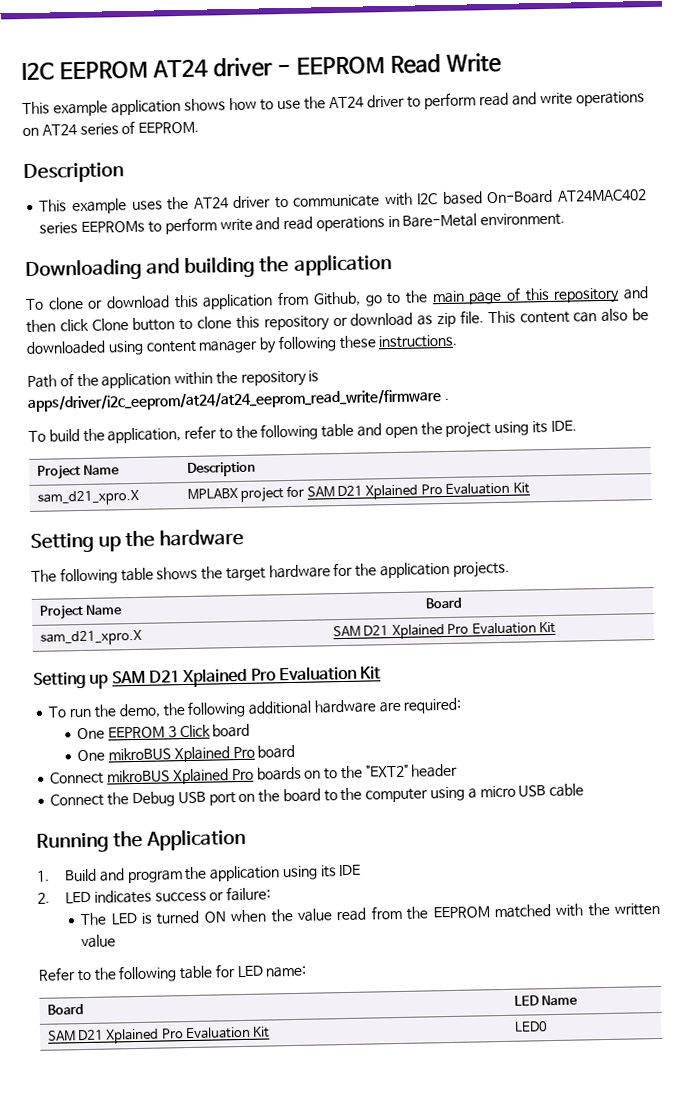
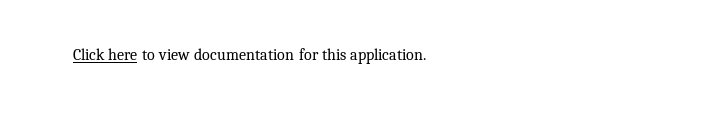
[21,52,502,81] [22,91,645,117] [22,120,200,137] [23,162,124,184] [39,189,648,215] [39,212,566,235] [25,253,392,282] [25,286,649,311] [26,308,650,334] [26,334,458,356] [27,370,320,389] [27,388,449,412] [28,420,577,444] [36,464,120,480] [186,461,256,477] [36,489,139,506] [186,482,530,502] [30,528,245,553] [31,560,510,585] [38,604,123,620] [425,597,462,609] [39,629,142,646] [333,621,556,640] [33,665,382,689] [48,697,463,719] [77,723,251,740] [77,744,296,763] [50,763,459,785] [50,783,585,808] [36,828,247,853] [36,864,362,884] [37,886,272,904] [80,902,660,926] [81,934,117,949] [38,964,308,983] [46,1004,84,1015] [513,994,578,1006] [47,1026,271,1044] [513,1021,548,1032] I2C EEPROM AT24 driver - EEPROM Read Write // This example application shows how to use the AT24 driver to perform read and write operations on AT24 series of EEPROM. // Description // This example uses the AT24 driver to communicate with I2C based On-Board AT24MAC402 series EEPROMs to perform write and read operations in Bare-Metal environment. // Downloading and building the application // To clone or download this application from Github, go to the main page of this repository and then click Clone button to clone this repository or download as zip file. This content can also be downloaded using content manager by following these instructions. // Path of the application within the repository is apps/driver/i2c_eeprom/at24/at24_eeprom_read_write/firmware . // To build the application, refer to the following table and open the project using its IDE. // Project Name | Description // sam_d21_xpro.X | MPLABX project for SAM D21 Xplained Pro Evaluation Kit // Setting up the hardware // The following table shows the target hardware for the application projects. // Project Name | Board // sam_d21_xpro.X | SAM D21 Xplained Pro Evaluation Kit // Setting up SAM D21 Xplained Pro Evaluation Kit // To run the demo, the following additional hardware are required: // One EEPROM 3 Click board // One mikroBUS Xplained Pro board // Connect mikroBUS Xplained Pro boards on to the "EXT2" header // Connect the Debug USB port on the board to the computer using a micro USB cable // Running the Application // 1. Build and program the application using its IDE // 2. LED indicates success or failure: // The LED is turned ON when the value read from the EEPROM matched with the written value // Refer to the following table for LED name: // Board | LED Name // SAM D21 Xplained Pro Evaluation Kit | LED0 -> [73,48,427,64] Click here to view documentation for this application.

